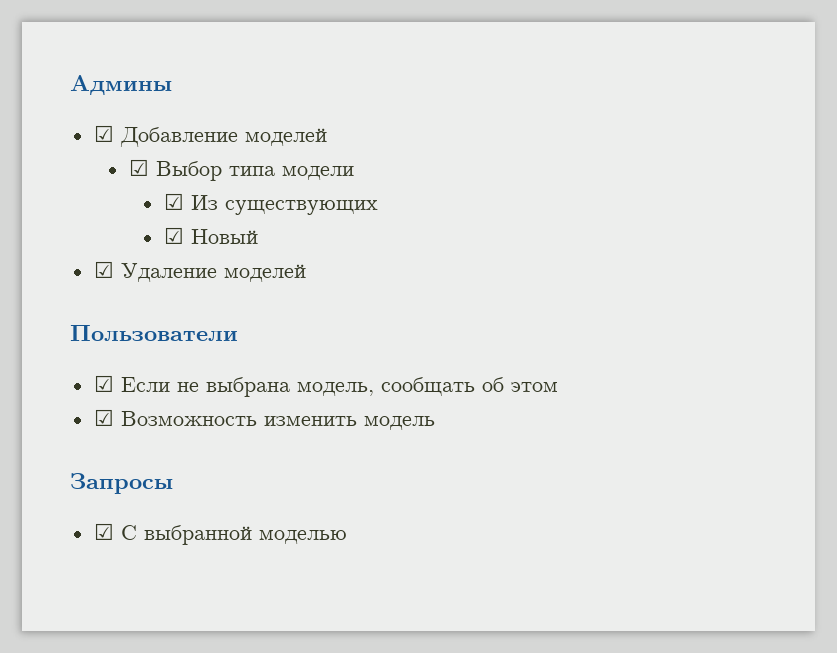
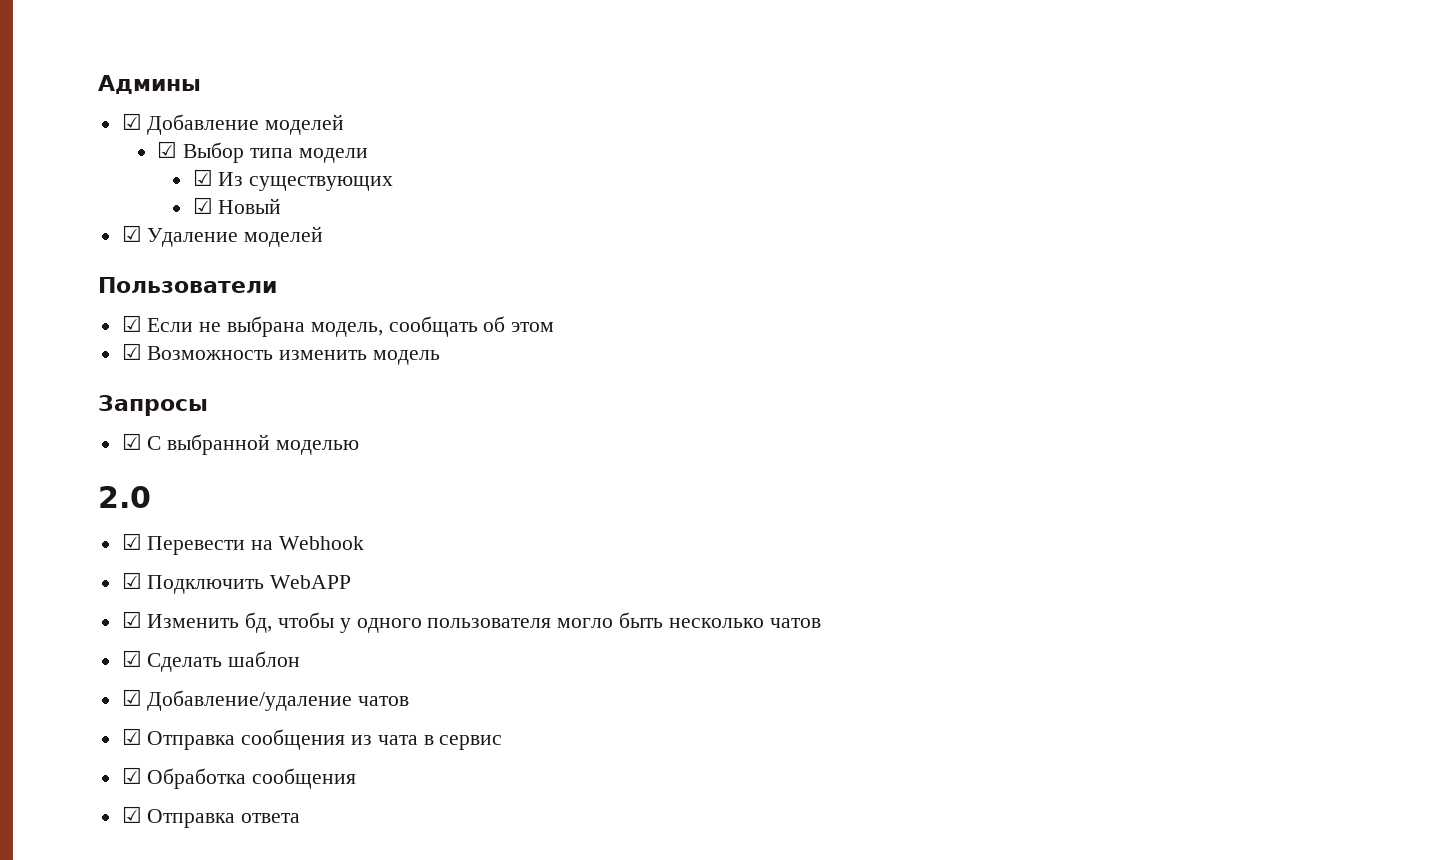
(347, 537) none -> [98,486,151,508] [121,533,365,555] [121,572,352,594] [121,611,821,633] [121,650,301,672] [121,689,410,711] [121,728,503,750] [121,767,357,789] [121,806,301,828] // 2.0 // ☑ Перевести на Webhook // ☑ Подключить WebAPP // ☑ Изменить бд, чтобы у одного пользователя могло быть несколько чатов // ☑ Сделать шаблон // ☑ Добавление/удаление чатов // ☑ Отправка сообщения из чата в сервис // ☑ Обработка сообщения // ☑ Отправка ответа

